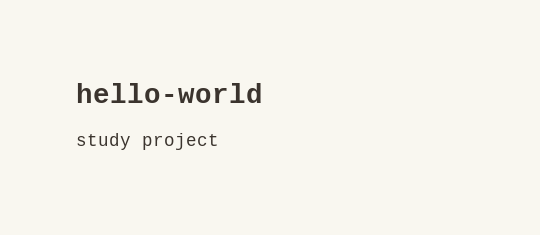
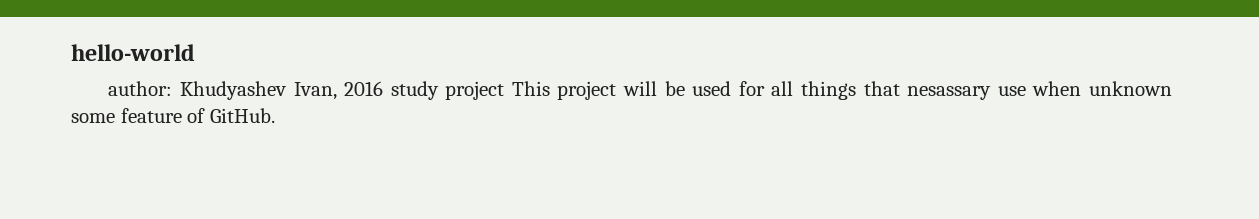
[76,133,219,150] study project -> [108,81,1173,100] [71,108,275,123] author: Khudyashev Ivan, 2016 study project This project will be used for all things that nesassary use when unknown some feature of GitHub.

